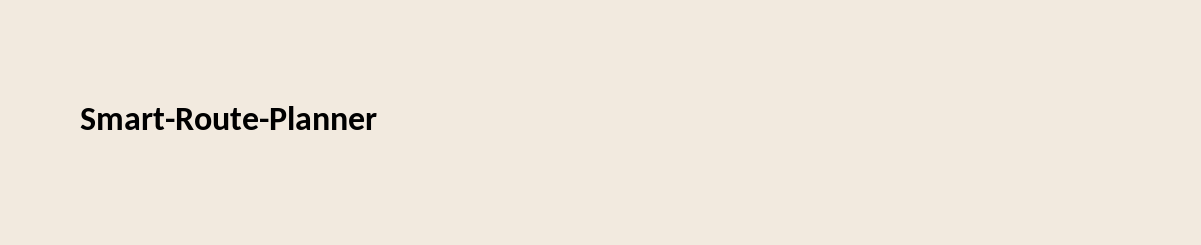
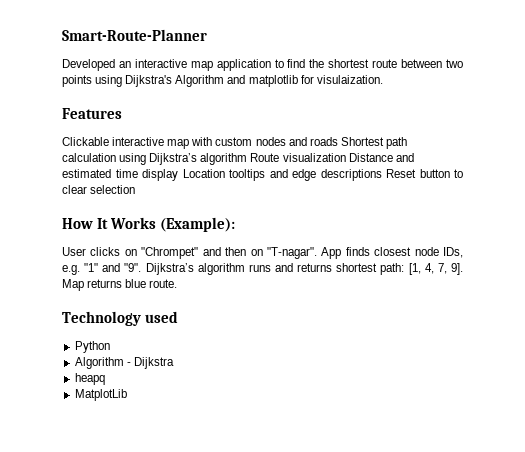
(377, 118) none -> [62,59,464,71] [62,75,383,87] [62,108,122,119] [62,137,407,149] [62,153,414,165] [62,169,463,181] [62,185,136,194] [62,217,235,232] [62,247,464,259] [62,263,464,275] [62,279,178,291] [62,311,178,326] [74,341,110,353] [74,357,174,369] [74,373,105,385] [74,389,127,401] // Developed an interactive map application to find the shortest route between two points using Dijkstra's Algorithm and matplotlib for visulaization. // Features // Clickable interactive map with custom nodes and roads Shortest path calculation using Dijkstra’s algorithm Route visualization Distance and estimated time display Location tooltips and edge descriptions Reset button to clear selection // How It Works (Example): // User clicks on "Chrompet" and then on "T-nagar". App finds closest node IDs, e.g. "1" and "9". Dijkstra’s algorithm runs and returns shortest path: [1, 4, 7, 9]. Map returns blue route. // Technology used // Python // Algorithm - Dijkstra // heapq // MatplotLib

